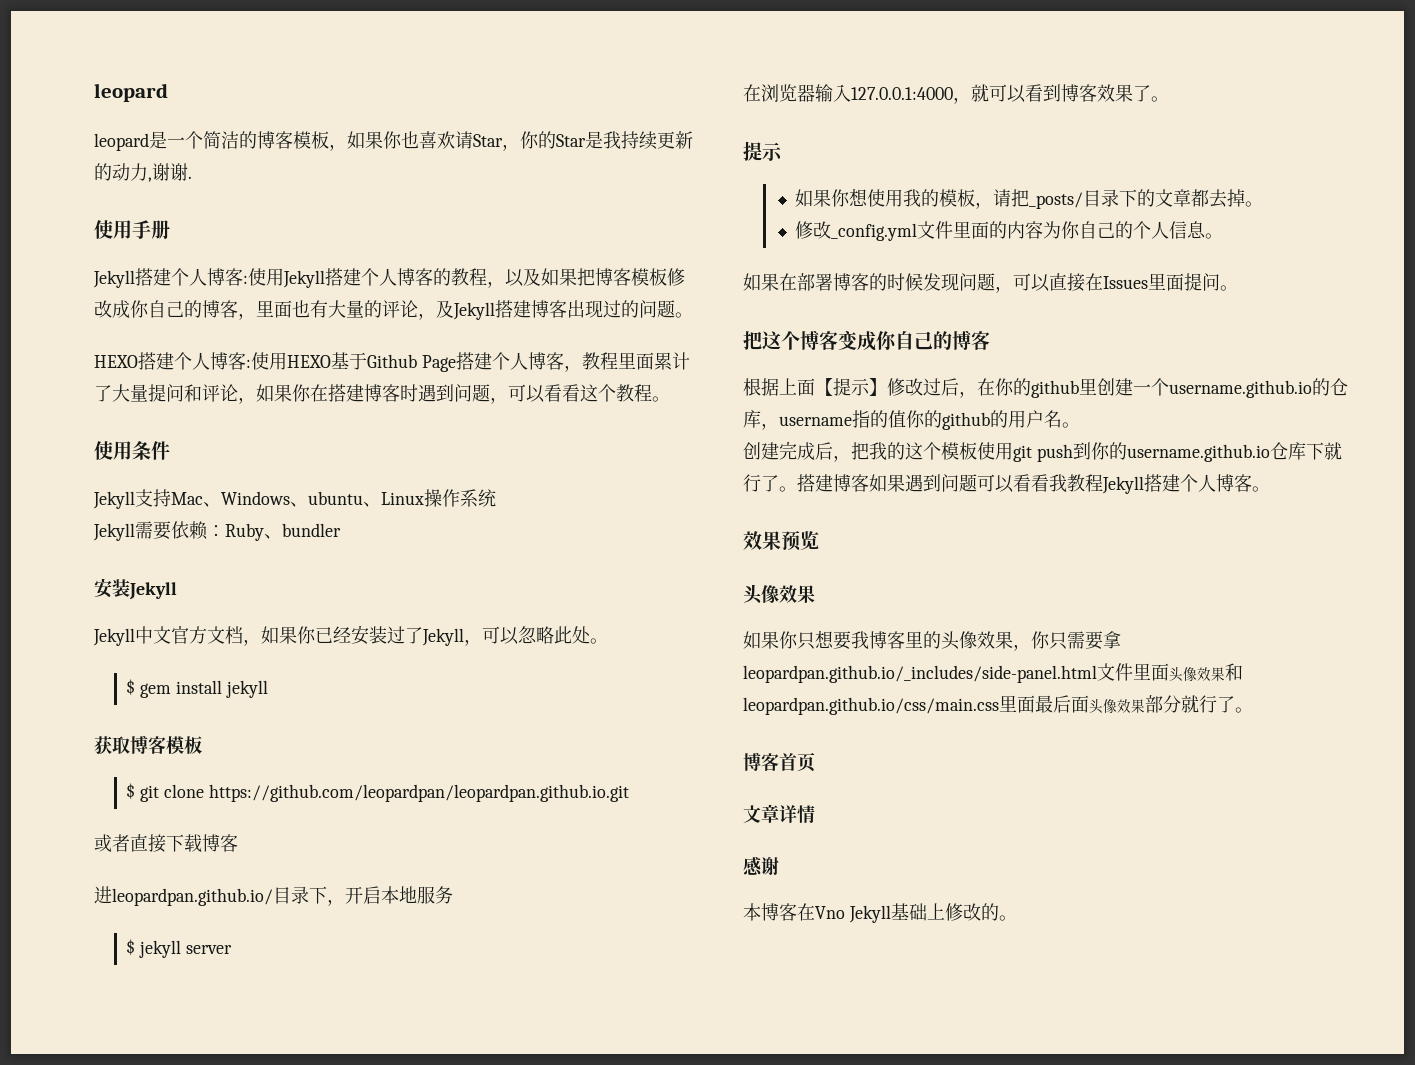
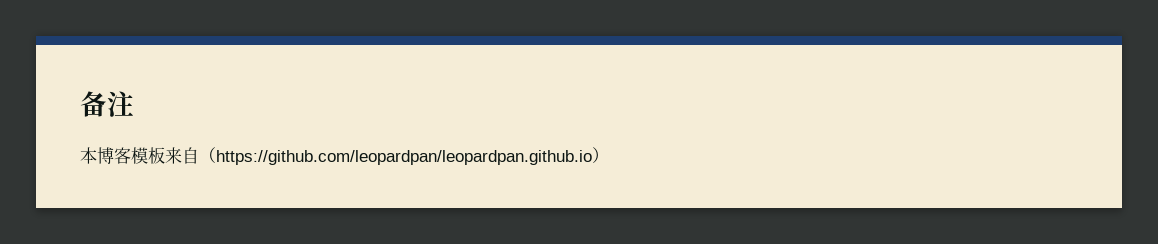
[94,83,168,102] [94,131,693,151] [94,163,192,182] [94,220,170,239] [93,268,685,288] [94,300,693,320] [94,352,690,372] [94,384,670,404] [94,441,170,460] [93,489,496,509] [93,521,341,541] [94,578,177,600] [93,625,608,646] [126,679,269,698] [94,735,202,754] [126,783,630,802] [94,834,238,853] [94,886,453,906] [126,939,233,958] [743,84,1169,104] [743,141,783,161] [795,188,1264,209] [795,221,1224,241] [743,273,1238,293] [743,330,990,351] [743,378,1348,398] [743,410,1080,430] [743,441,1342,462] [743,474,1270,494] [743,531,819,551] [743,584,815,604] [743,630,1121,651] [743,663,1243,683] [743,695,1253,715] [743,752,815,772] [743,804,815,823] [743,856,779,876] [743,903,1017,923] leopard // leopard是一个简洁的博客模板，如果你也喜欢请Star，你的Star是我持续更新的动力,谢谢. // 使用手册 // Jekyll搭建个人博客:使用Jekyll搭建个人博客的教程，以及如果把博客模板修改成你自己的博客，里面也有大量的评论，及Jekyll搭建博客出现过的问题。 // HEXO搭建个人博客:使用HEXO基于Github Page搭建个人博客，教程里面累计了大量提问和评论，如果你在搭建博客时遇到问题，可以看看这个教程。 // 使用条件 // Jekyll支持Mac、Windows、ubuntu、Linux操作系统 // Jekyll需要依赖：Ruby、bundler // 安装Jekyll // Jekyll中文官方文档，如果你已经安装过了Jekyll，可以忽略此处。 // $ gem install jekyll // 获取博客模板 // $ git clone https://github.com/leopardpan/leopardpan.github.io.git // 或者直接下载博客 // 进leopardpan.github.io/目录下，开启本地服务 // $ jekyll server // 在浏览器输入127.0.0.1:4000，就可以看到博客效果了。 // 提示 // 如果你想使用我的模板，请把_posts/目录下的文章都去掉。 // 修改_config.yml文件里面的内容为你自己的个人信息。 // 如果在部署博客的时候发现问题，可以直接在Issues里面提问。 // 把这个博客变成你自己的博客 // 根据上面【提示】修改过后，在你的github里创建一个username.github.io的仓库，username指的值你的github的用户名。 // 创建完成后，把我的这个模板使用git push到你的username.github.io仓库下就行了。搭建博客如果遇到问题可以看看我教程Jekyll搭建个人博客。 // 效果预览 // 头像效果 // 如果你只想要我博客里的头像效果，你只需要拿leopardpan.github.io/_includes/side-panel.html文件里面头像效果和leopardpan.github.io/css/main.css里面最后面头像效果部分就行了。 // 博客首页 // 文章详情 // 感谢 // 本博客在Vno Jekyll基础上修改的。 -> [80,91,134,117] [80,147,609,165] 备注 // 本博客模板来自（https://github.com/leopardpan/leopardpan.github.io）

